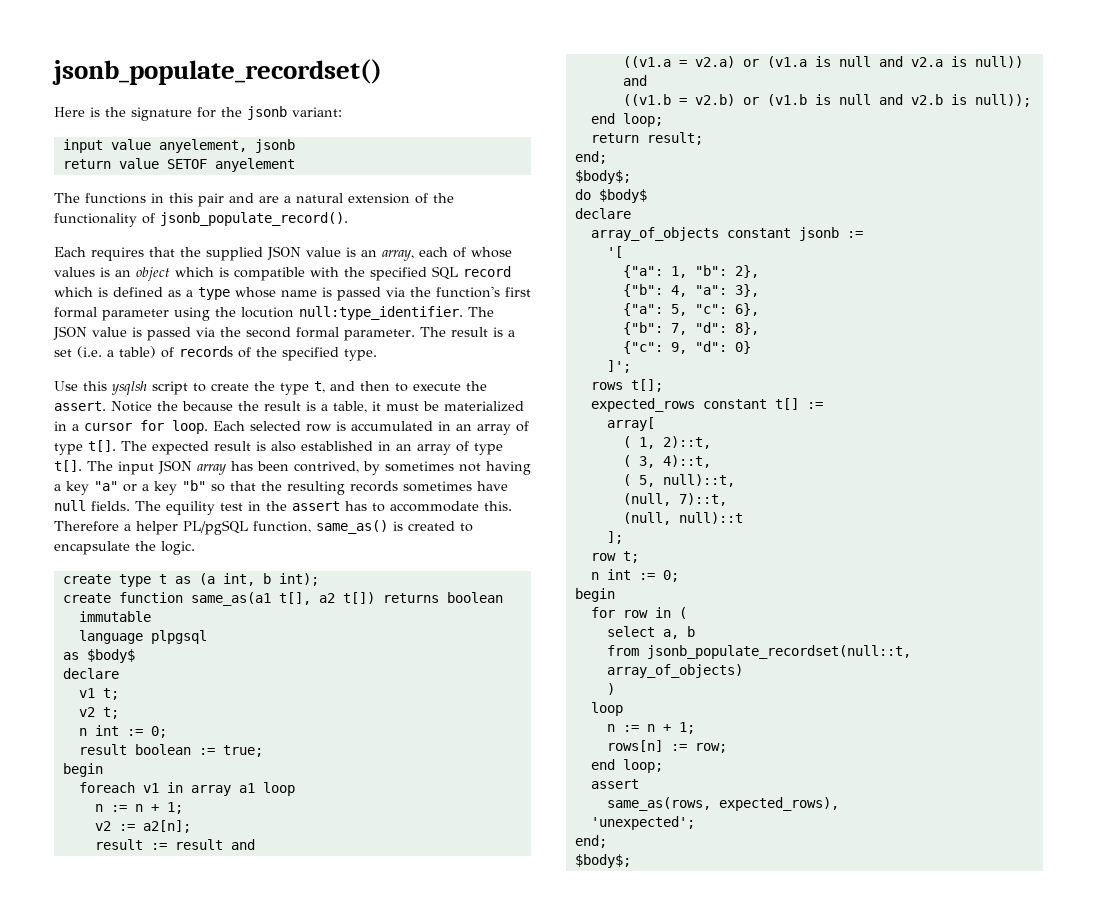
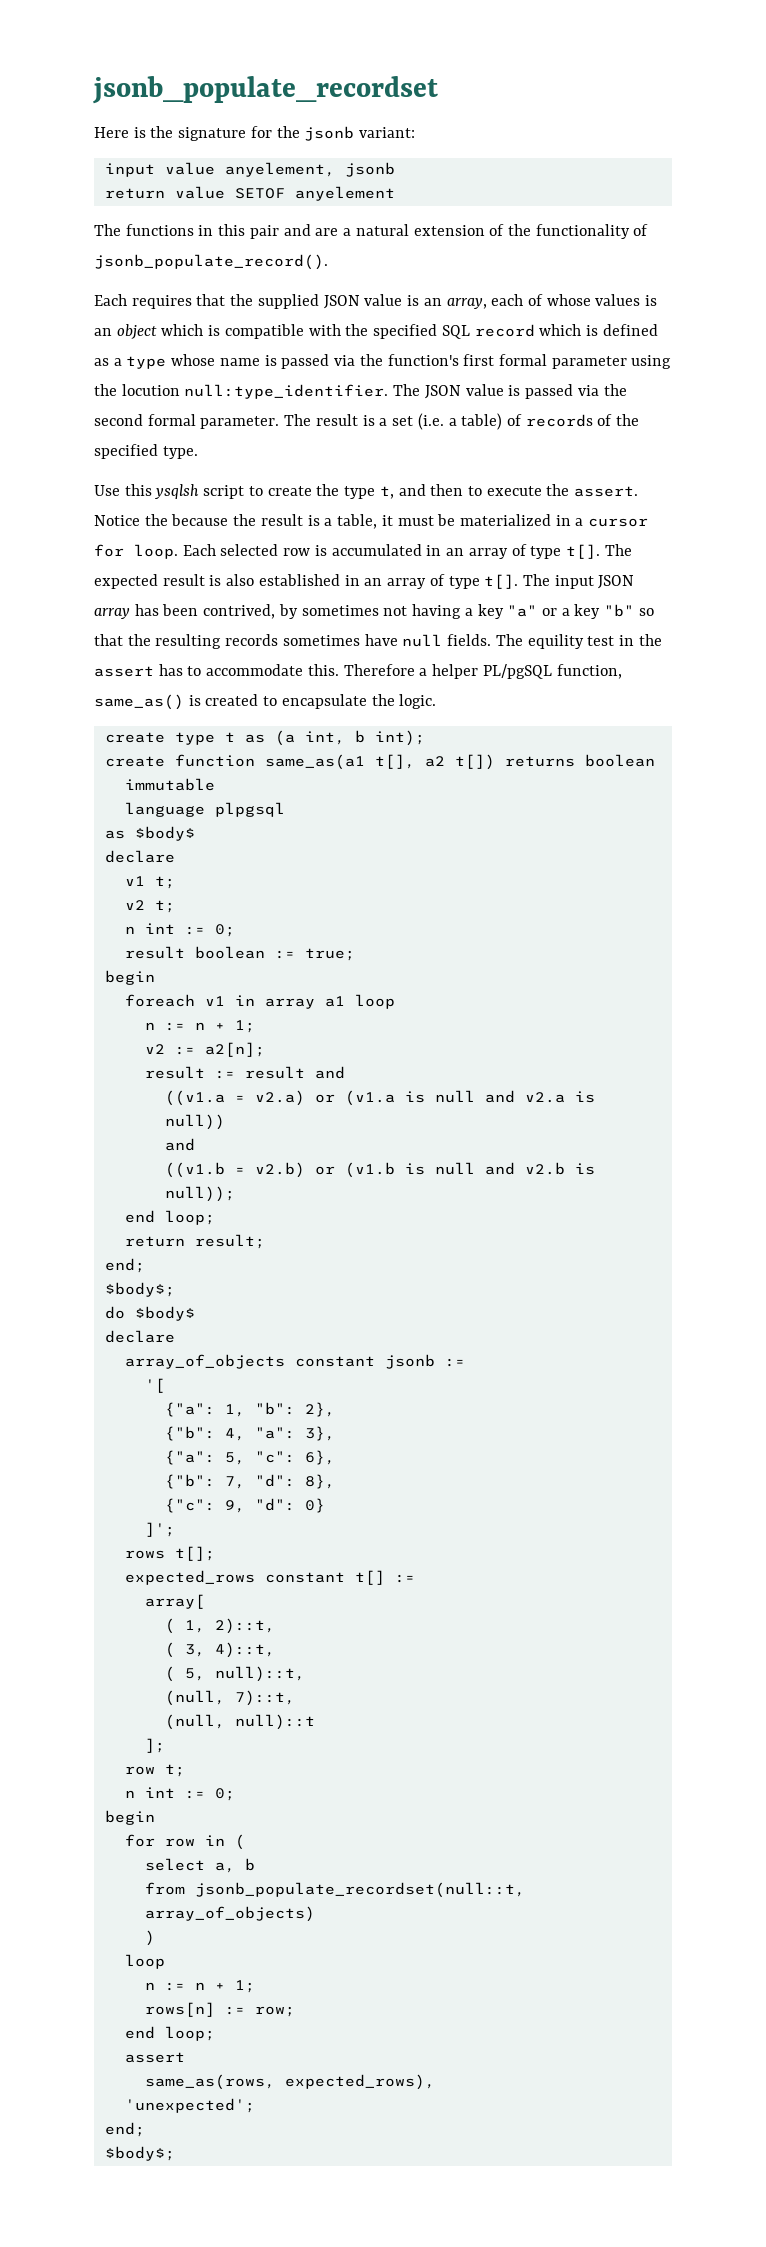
[52,59,382,85] jsonb_populate_recordset() -> [93,76,438,104] jsonb_populate_recordset

